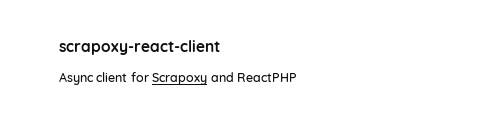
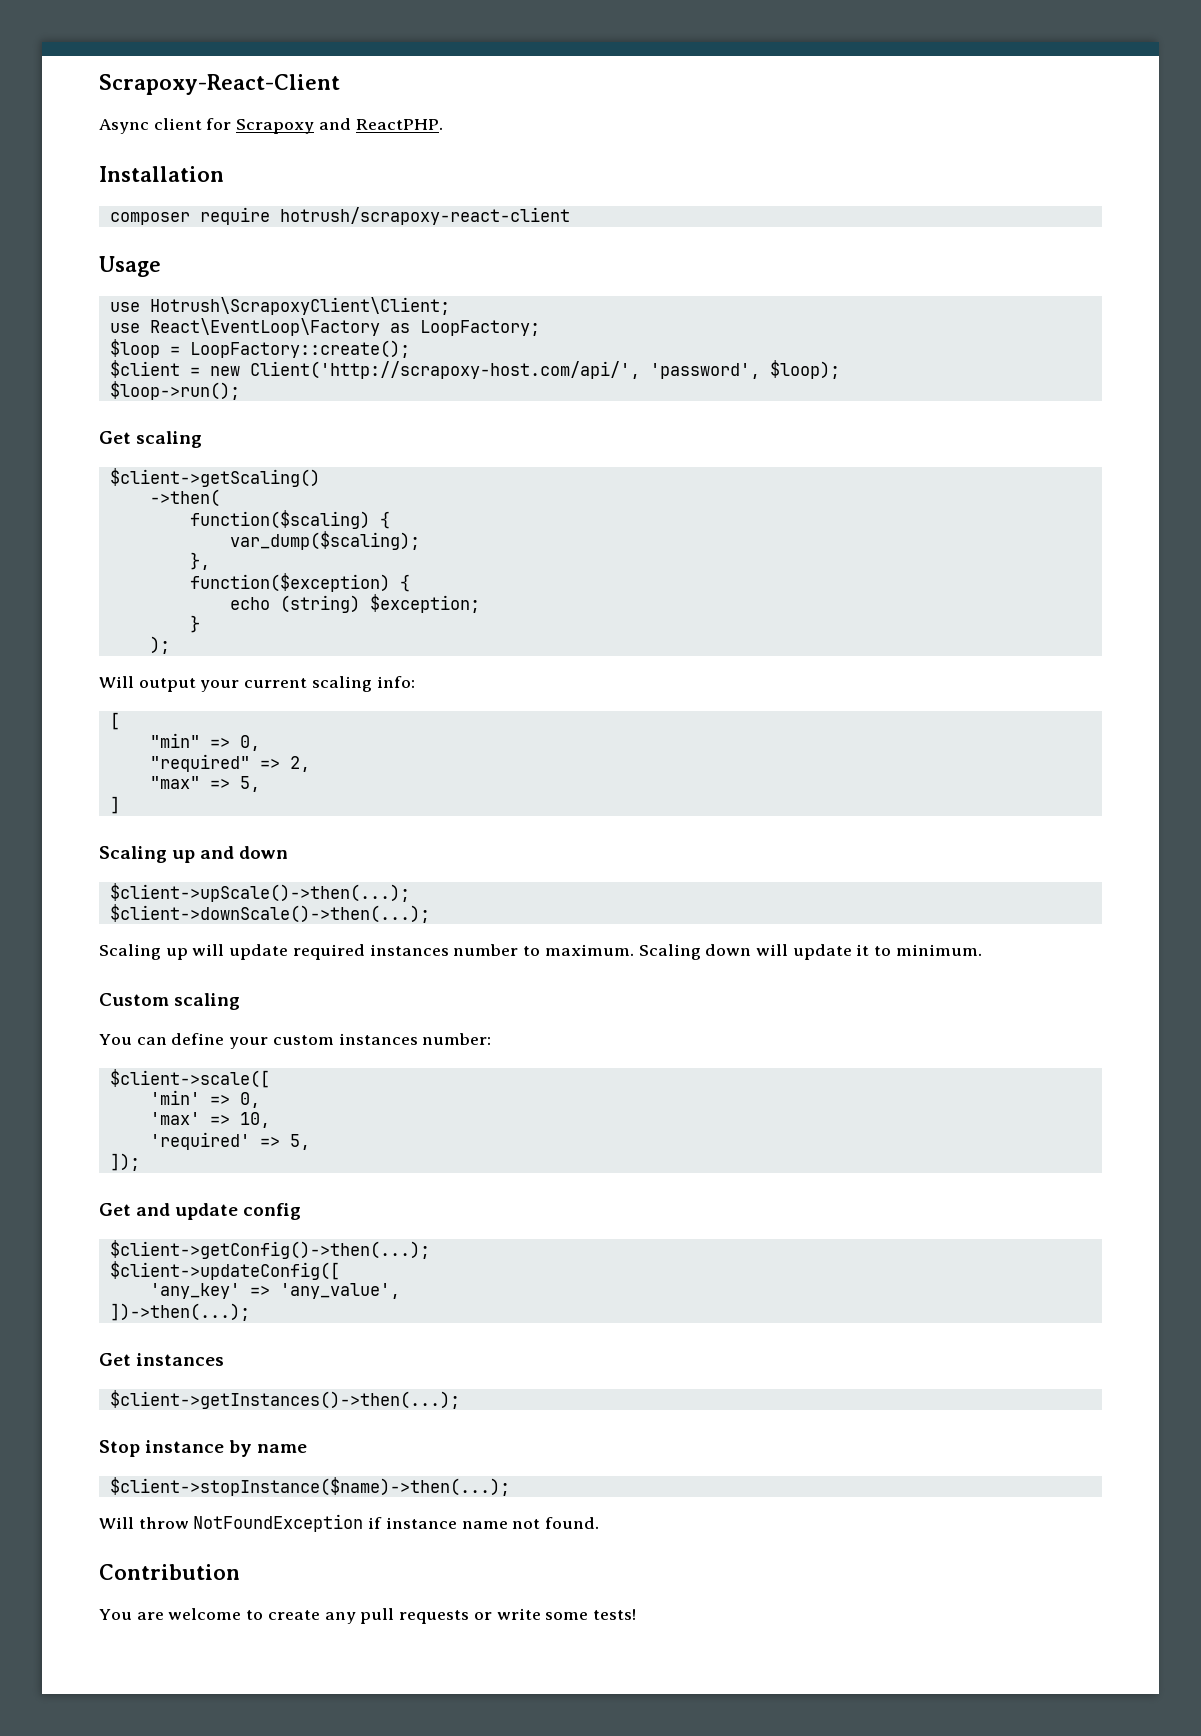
[59,40,220,55] scrapoxy-react-client -> [99,74,340,95] Scrapoxy-React-Client
[236,73,297,82] ReactPHP -> [355,119,443,130] [99,166,224,182] [109,207,570,225] [99,256,161,277] [109,297,450,315] [109,318,540,336] [109,339,410,358] [109,360,840,379] [109,381,240,400] [99,431,203,448] [109,468,320,487] [149,489,220,507] [189,510,390,529] [229,531,420,550] [189,552,210,570] [189,573,410,592] [229,594,480,613] [189,615,200,633] [149,636,170,654] [99,676,415,692] [109,712,120,730] [149,733,260,751] [149,754,310,772] [149,776,260,792] [109,796,120,814] [99,846,289,863] [109,883,410,902] [109,904,430,923] [99,944,982,960] [99,993,241,1010] [99,1033,492,1049] [109,1069,270,1088] [149,1090,260,1108] [149,1112,270,1128] [149,1132,310,1150] [109,1153,140,1171] [99,1203,302,1220] [109,1240,430,1259] [109,1261,340,1280] [149,1283,400,1299] [109,1303,250,1321] [99,1353,225,1366] [109,1390,460,1409] [99,1440,308,1457] [109,1477,510,1496] [99,1514,600,1532] [99,1564,240,1580] [99,1608,636,1624] ReactPHP. // Installation // composer require hotrush/scrapoxy-react-client // Usage // use Hotrush\ScrapoxyClient\Client; // use React\EventLoop\Factory as LoopFactory; // $loop = LoopFactory::create(); // $client = new Client('http://scrapoxy-host.com/api/', 'password', $loop); // $loop->run(); // Get scaling // $client->getScaling() // ->then( // function($scaling) { // var_dump($scaling); // }, // function($exception) { // echo (string) $exception; // } // ); // Will output your current scaling info: // [ // "min" => 0, // "required" => 2, // "max" => 5, // ] // Scaling up and down // $client->upScale()->then(...); // $client->downScale()->then(...); // Scaling up will update required instances number to maximum. Scaling down will update it to minimum. // Custom scaling // You can define your custom instances number: // $client->scale([ // 'min' => 0, // 'max' => 10, // 'required' => 5, // ]); // Get and update config // $client->getConfig()->then(...); // $client->updateConfig([ // 'any_key' => 'any_value', // ])->then(...); // Get instances // $client->getInstances()->then(...); // Stop instance by name // $client->stopInstance($name)->then(...); // Will throw NotFoundException if instance name not found. // Contribution // You are welcome to create any pull requests or write some tests!

